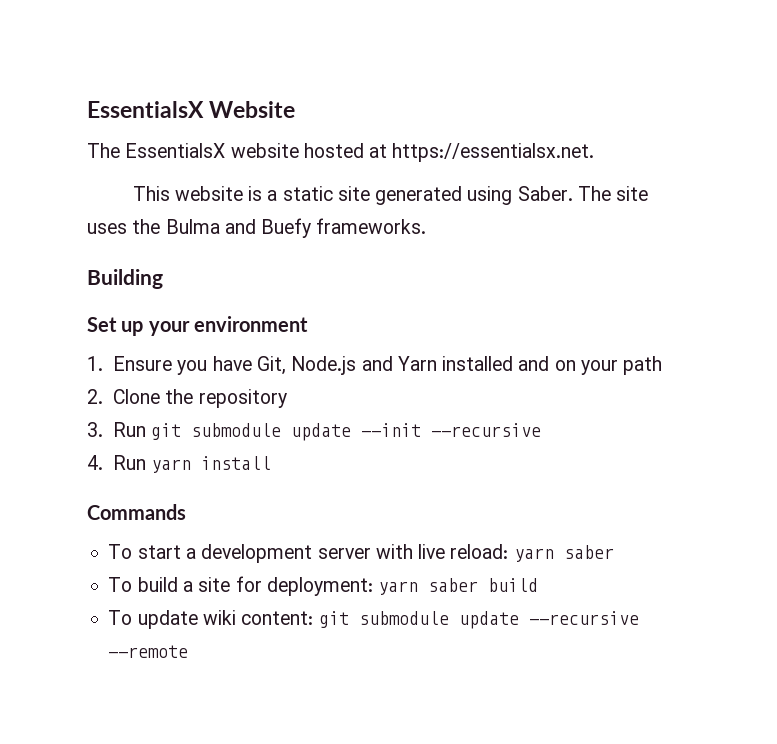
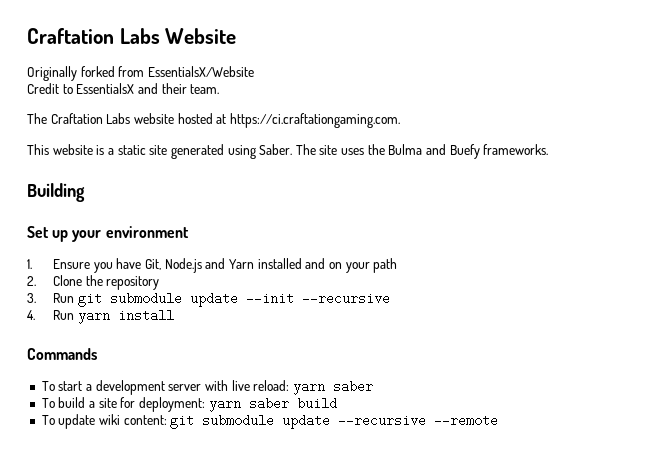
[87,101,204,118] EssentialsX -> [27,28,160,44] Craftation Labs
[87,143,226,158] // The EssentialsX -> [27,66,254,81] [27,83,220,94] [27,113,131,124] // Originally forked from EssentialsX/Website // Credit to EssentialsX and their team. // The Craftation Labs
[392,143,595,162] https://essentialsx.net. -> [229,113,400,128] https://ci.craftationgaming.com.

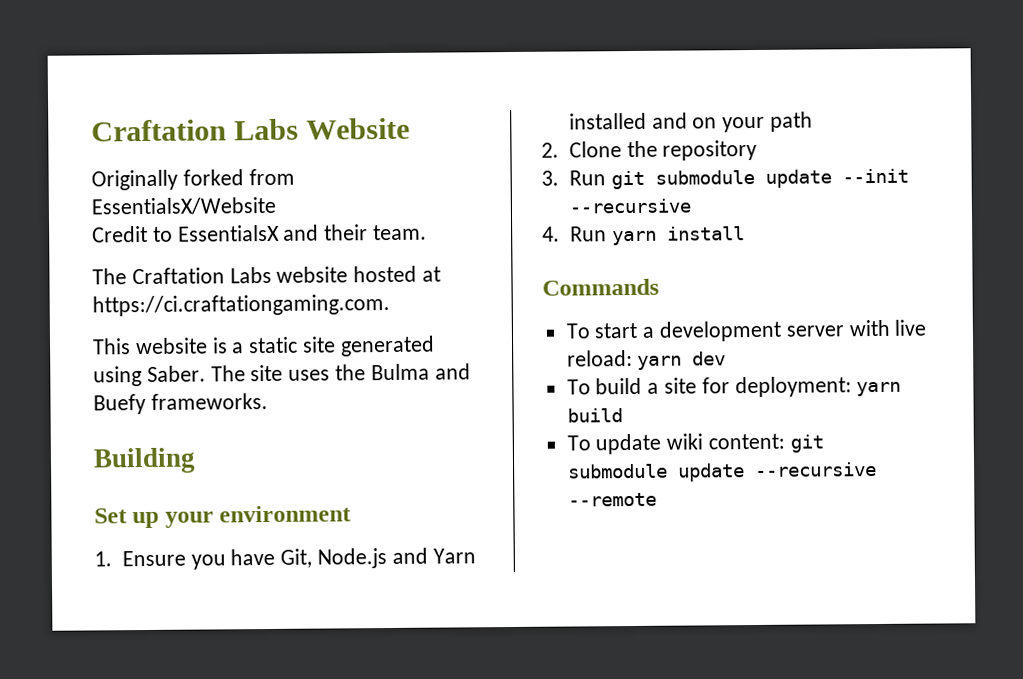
[332,380,373,393] saber -> [692,351,727,366] dev
[248,397,289,410] saber -> (902, 389) none

